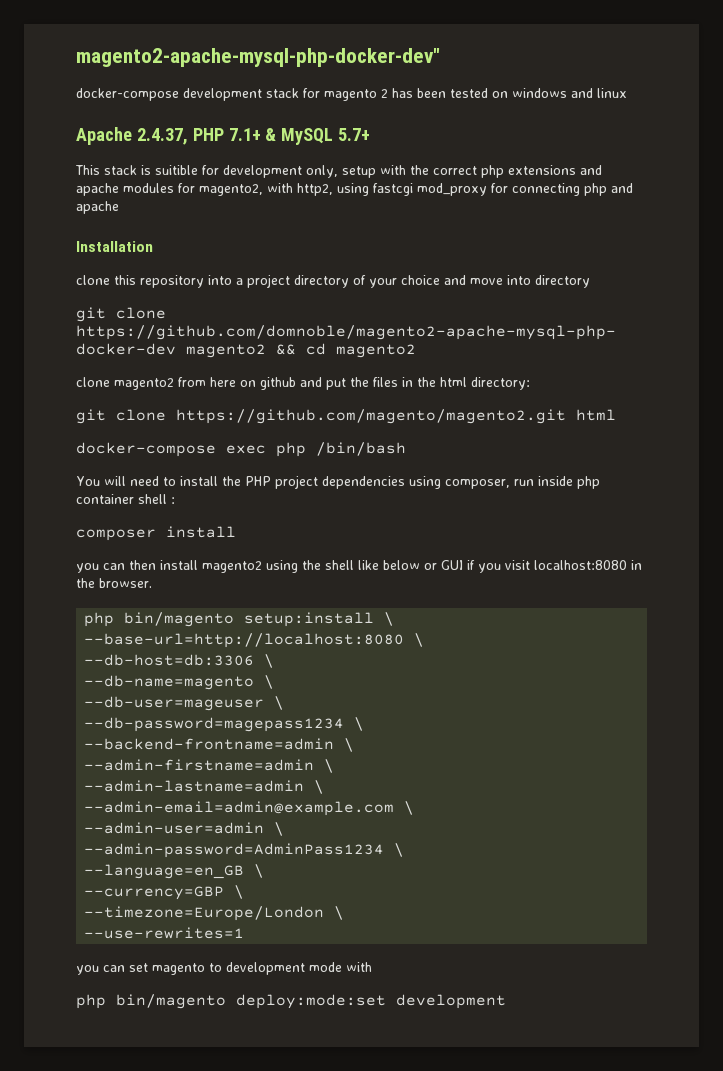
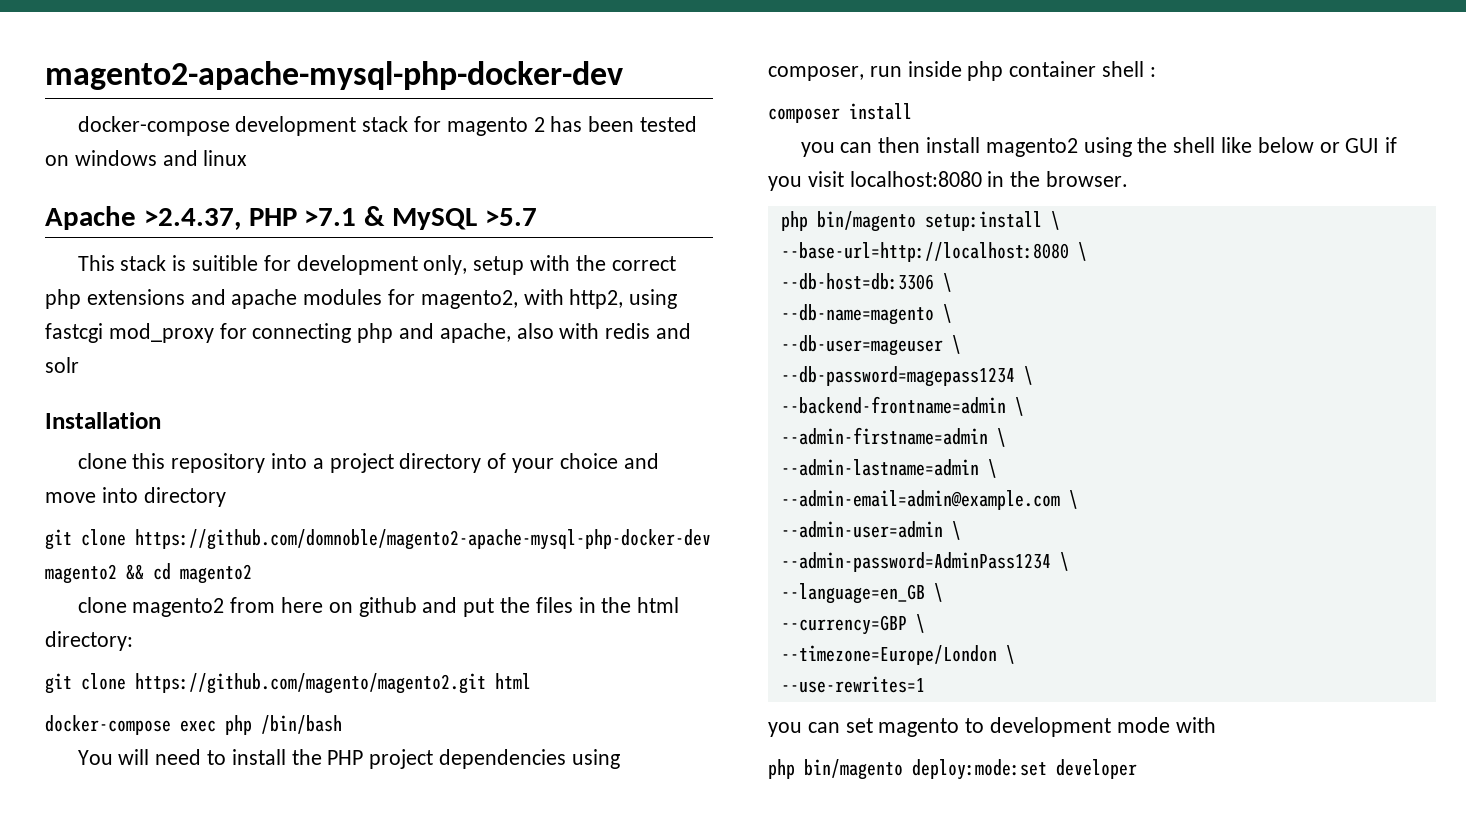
[76,48,440,67] magento2-apache-mysql-php-docker-dev" -> [45,61,623,90] magento2-apache-mysql-php-docker-dev
[136,128,261,145] 2.4.37, PHP 7.1+ -> [143,208,357,230] >2.4.37, PHP >7.1
[338,128,371,141] 5.7+ -> [484,208,537,226] >5.7
[76,201,119,214] apache -> [439,323,692,343] [45,357,79,373] apache, also with redis and solr
[396,994,506,1009] development -> [1056,759,1137,779] developer

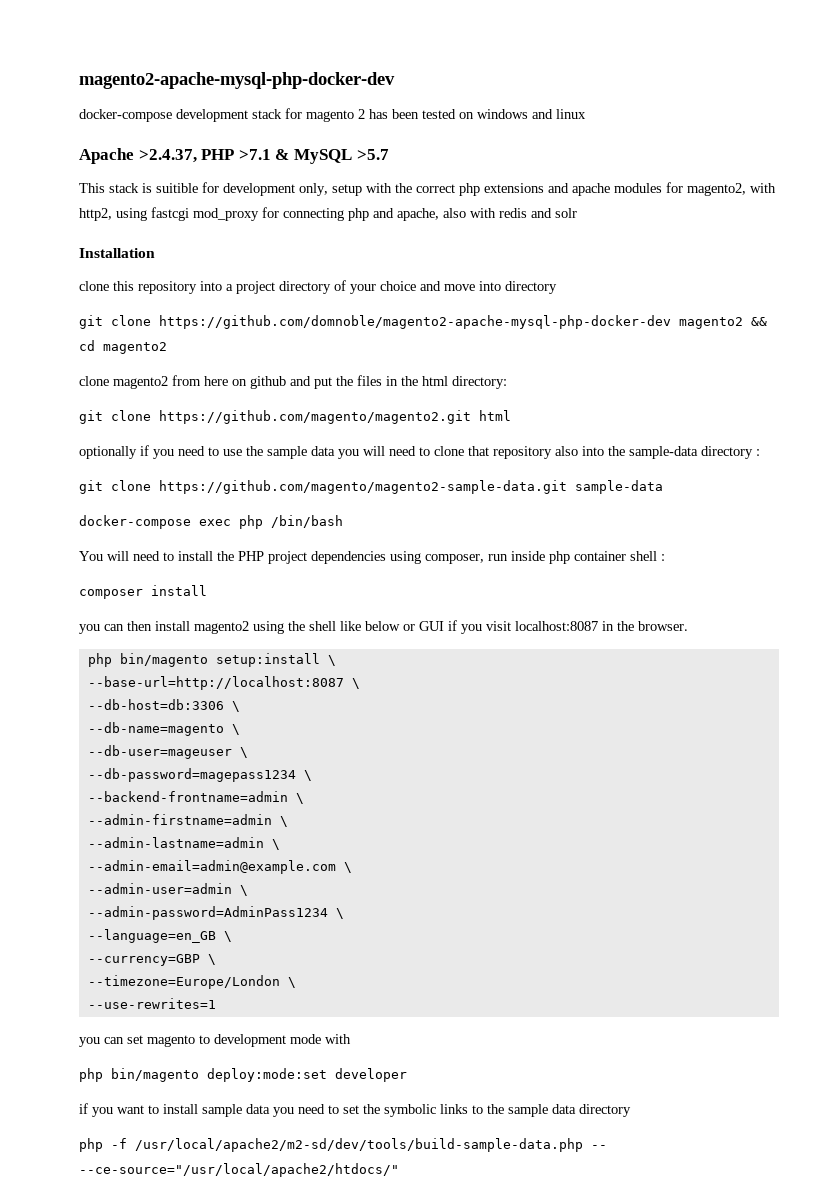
(531, 681) none -> [79,445,760,459] [79,480,663,494] // optionally if you need to use the sample data you will need to clone that repository also into the sample-data directory : // git clone https://github.com/magento/magento2-sample-data.git sample-data
[849,171,982,187] localhost:8080 -> [515,621,598,631] localhost:8087
[780,242,1069,262] --base-url=http://localhost:8080 -> [87,676,344,690] --base-url=http://localhost:8087
(1137, 769) none -> [79,1103,631,1117] [79,1138,607,1152] [79,1163,399,1177] // if you want to install sample data you need to set the symbolic links to the sample data directory // php -f /usr/local/apache2/m2-sd/dev/tools/build-sample-data.php -- --ce-source="/usr/local/apache2/htdocs/"

